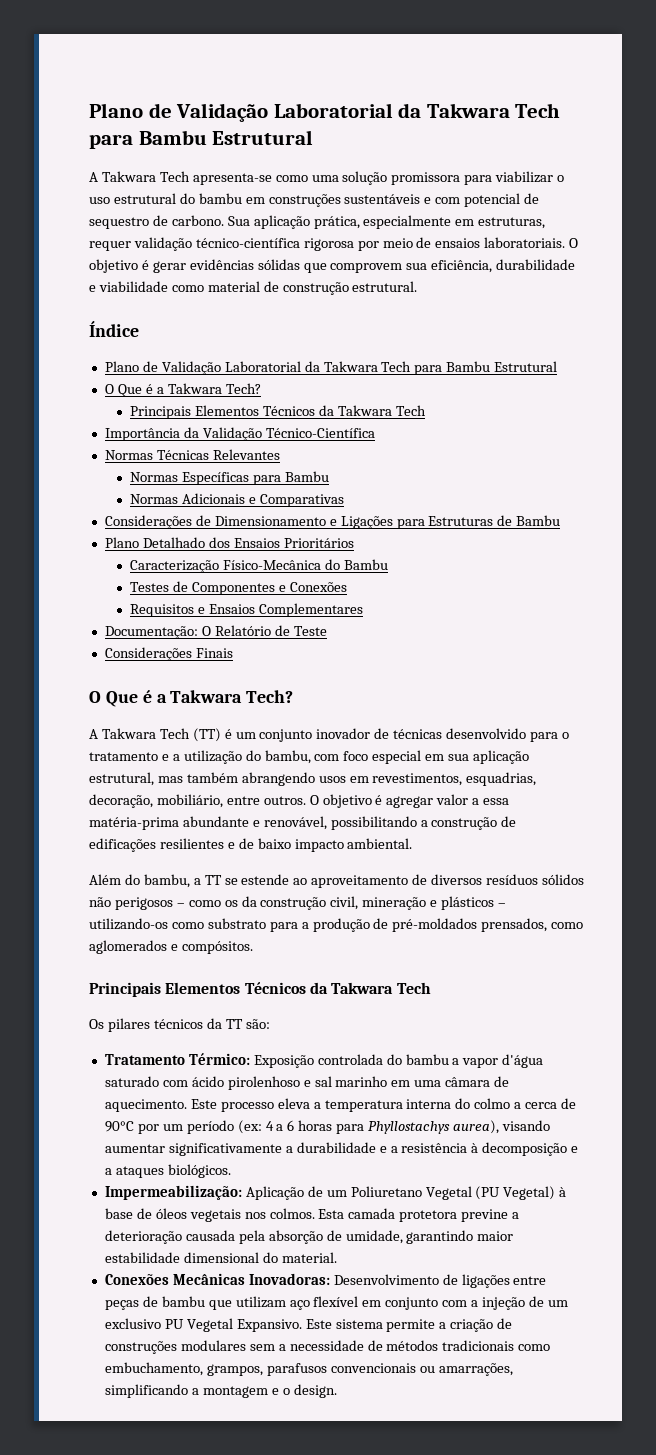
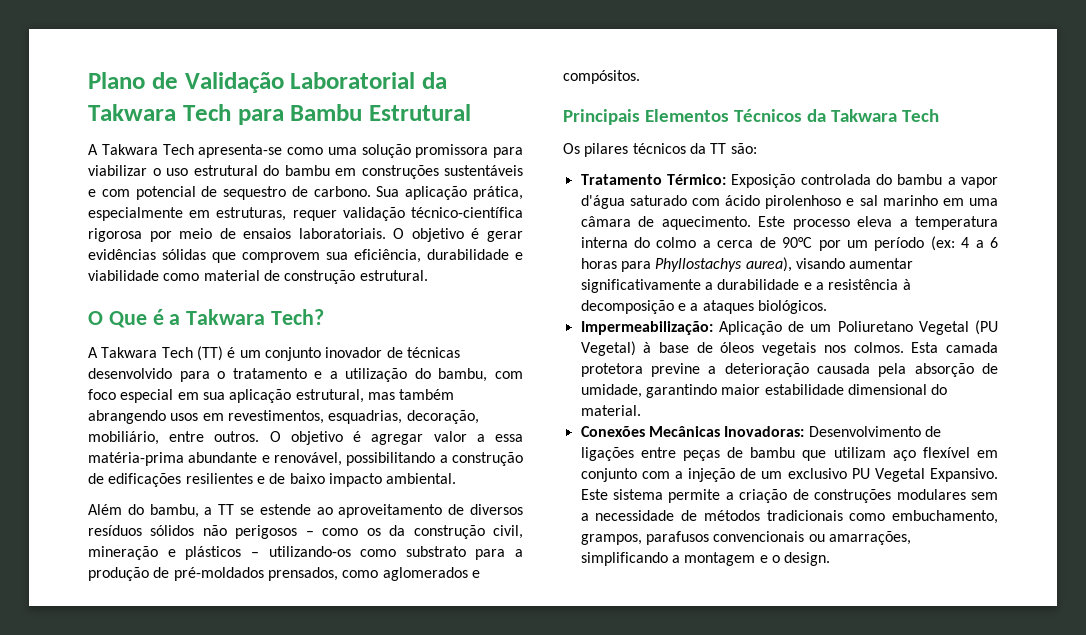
[89,321,139,337] [104,361,558,375] [104,383,261,397] [130,405,426,419] [104,427,375,441] [104,449,280,460] [130,471,329,485] [130,493,344,507] [104,515,561,529] [104,537,354,548] [130,559,388,573] [130,581,347,595] [130,603,363,617] [104,625,327,639] [104,647,233,661] // Índice // Plano de Validação Laboratorial da Takwara Tech para Bambu Estrutural // O Que é a Takwara Tech? // Principais Elementos Técnicos da Takwara Tech // Importância da Validação Técnico-Científica // Normas Técnicas Relevantes // Normas Específicas para Bambu // Normas Adicionais e Comparativas // Considerações de Dimensionamento e Ligações para Estruturas de Bambu // Plano Detalhado dos Ensaios Prioritários // Caracterização Físico-Mecânica do Bambu // Testes de Componentes e Conexões // Requisitos e Ensaios Complementares // Documentação: O Relatório de Teste // Considerações Finais -> (428, 275) none

